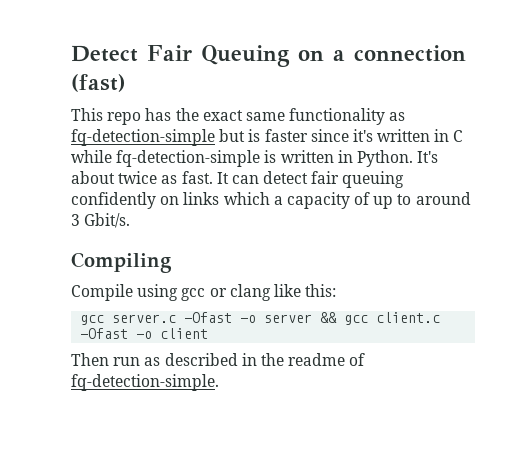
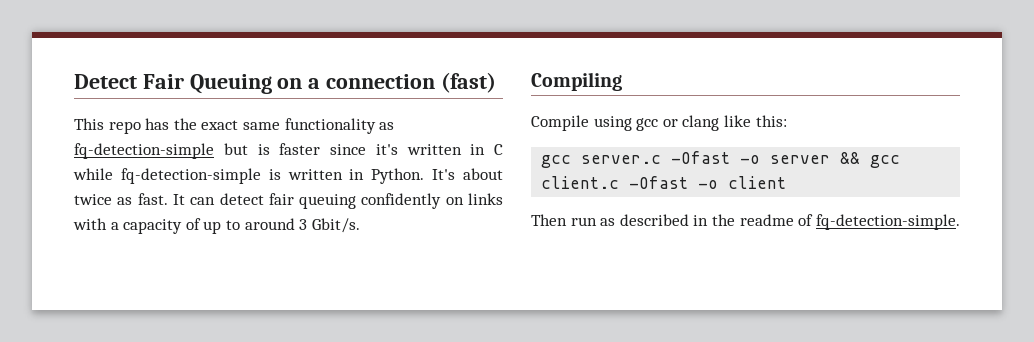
[223,192,270,205] which -> [73,218,107,230] with

